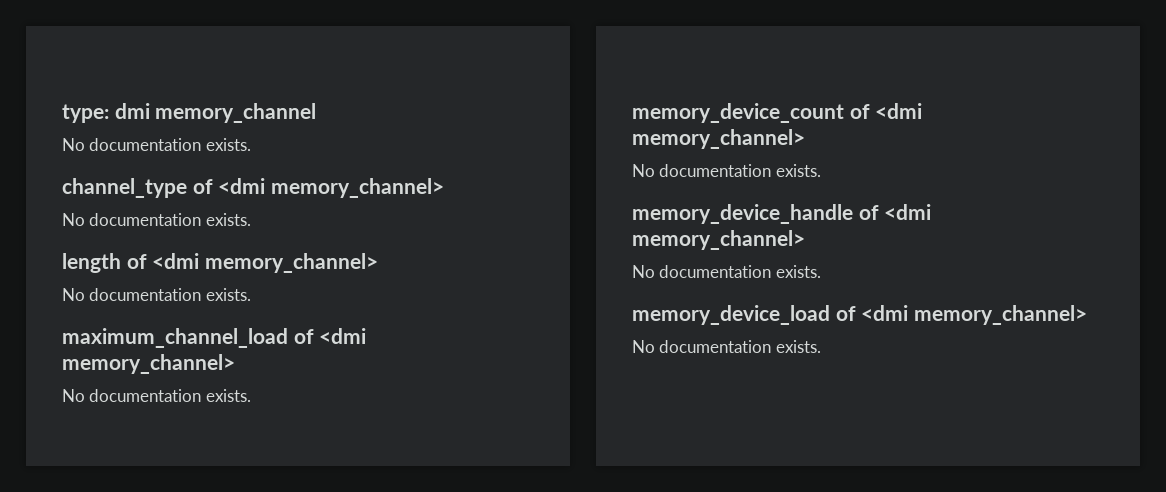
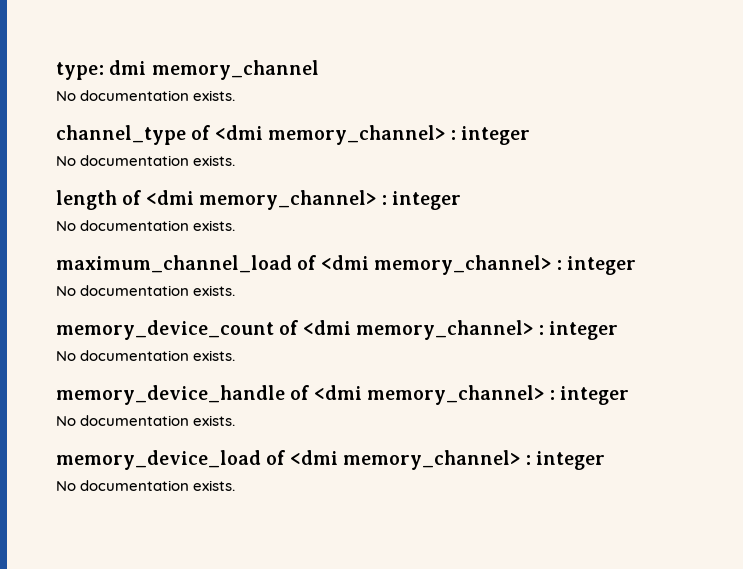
(445, 188) none -> [450,126,531,145] : integer
(379, 263) none -> [381,191,462,210] : integer
(235, 364) none -> [556,256,637,275] : integer
(805, 139) none -> [538,321,619,340] : integer
(805, 240) none -> [549,386,630,405] : integer
(1088, 315) none -> [525,451,606,470] : integer

